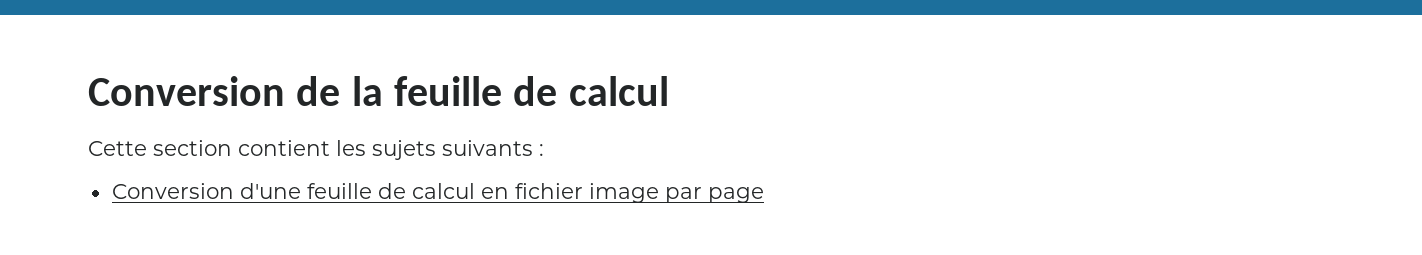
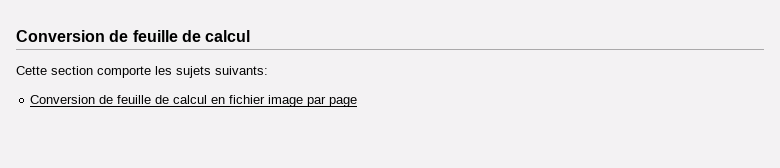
[88,76,383,106] Conversion de la -> [16,30,129,42] Conversion de
[238,140,330,156] contient -> [97,66,151,78] comporte
[442,140,544,156] [111,183,301,199] suivants : // Conversion d'une -> [215,66,268,75] [30,95,114,104] suivants: // Conversion de

